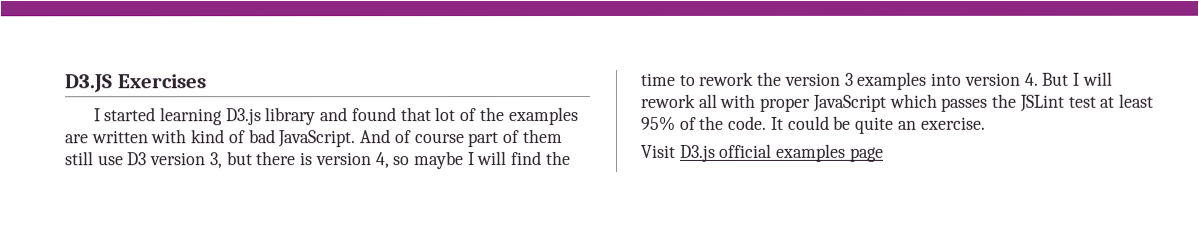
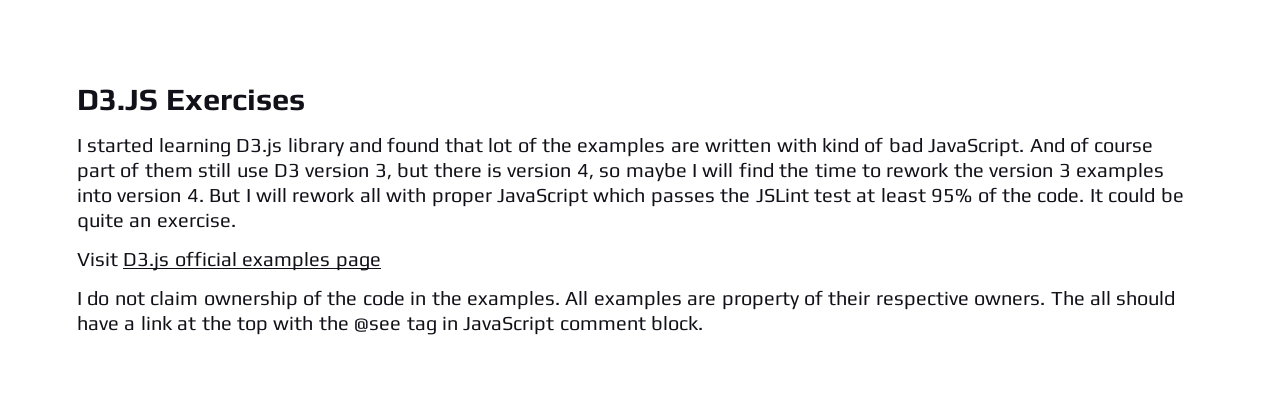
(884, 154) none -> [77,290,1176,310] [77,316,704,335] // I do not claim ownership of the code in the examples. All examples are property of their respective owners. The all should have a link at the top with the @see tag in JavaScript comment block.

